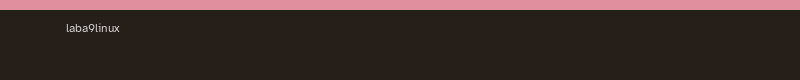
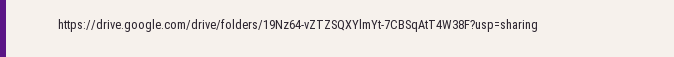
[66,23,120,32] laba9linux -> [58,19,538,32] https://drive.google.com/drive/folders/19Nz64-vZTZSQXYlmYt-7CBSqAtT4W38F?usp=sharing

